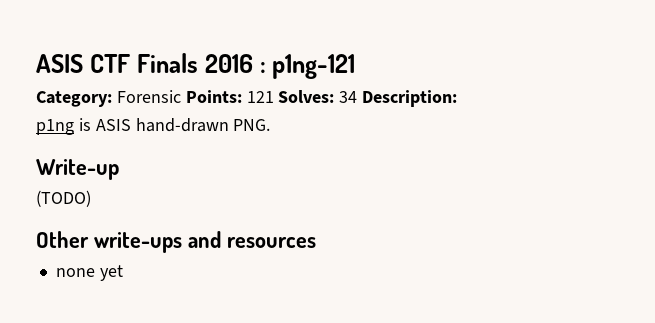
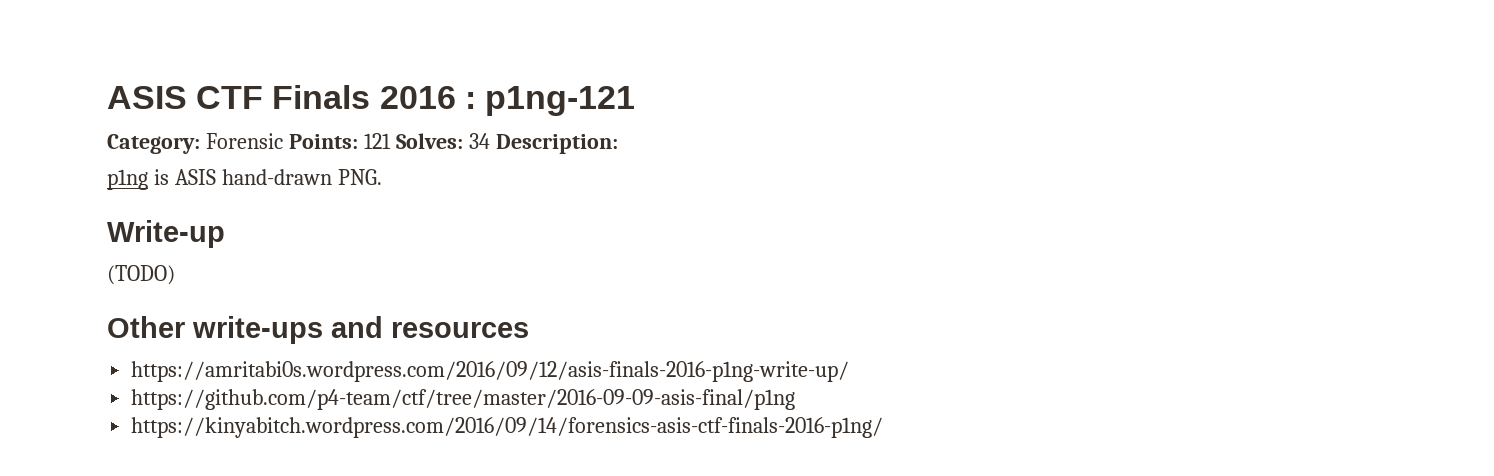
[55,265,123,281] none yet -> [131,361,850,382] [131,389,796,410] [131,417,884,438] https://amritabi0s.wordpress.com/2016/09/12/asis-finals-2016-p1ng-write-up/ // https://github.com/p4-team/ctf/tree/master/2016-09-09-asis-final/p1ng // https://kinyabitch.wordpress.com/2016/09/14/forensics-asis-ctf-finals-2016-p1ng/

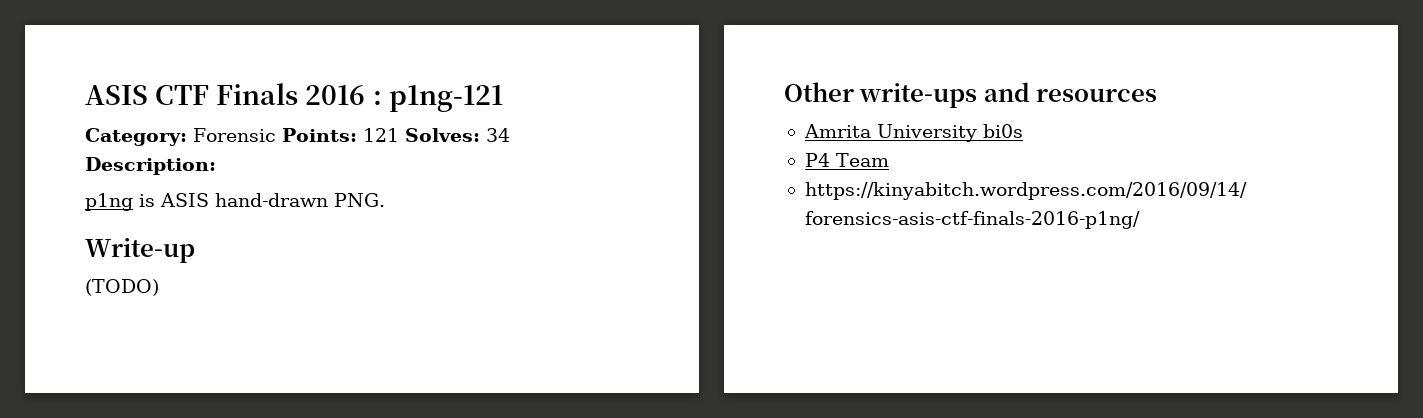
[131,361,850,382] [131,389,796,410] https://amritabi0s.wordpress.com/2016/09/12/asis-finals-2016-p1ng-write-up/ // https://github.com/p4-team/ctf/tree/master/2016-09-09-asis-final/p1ng -> [803,124,1023,142] [804,153,889,167] Amrita University bi0s // P4 Team

